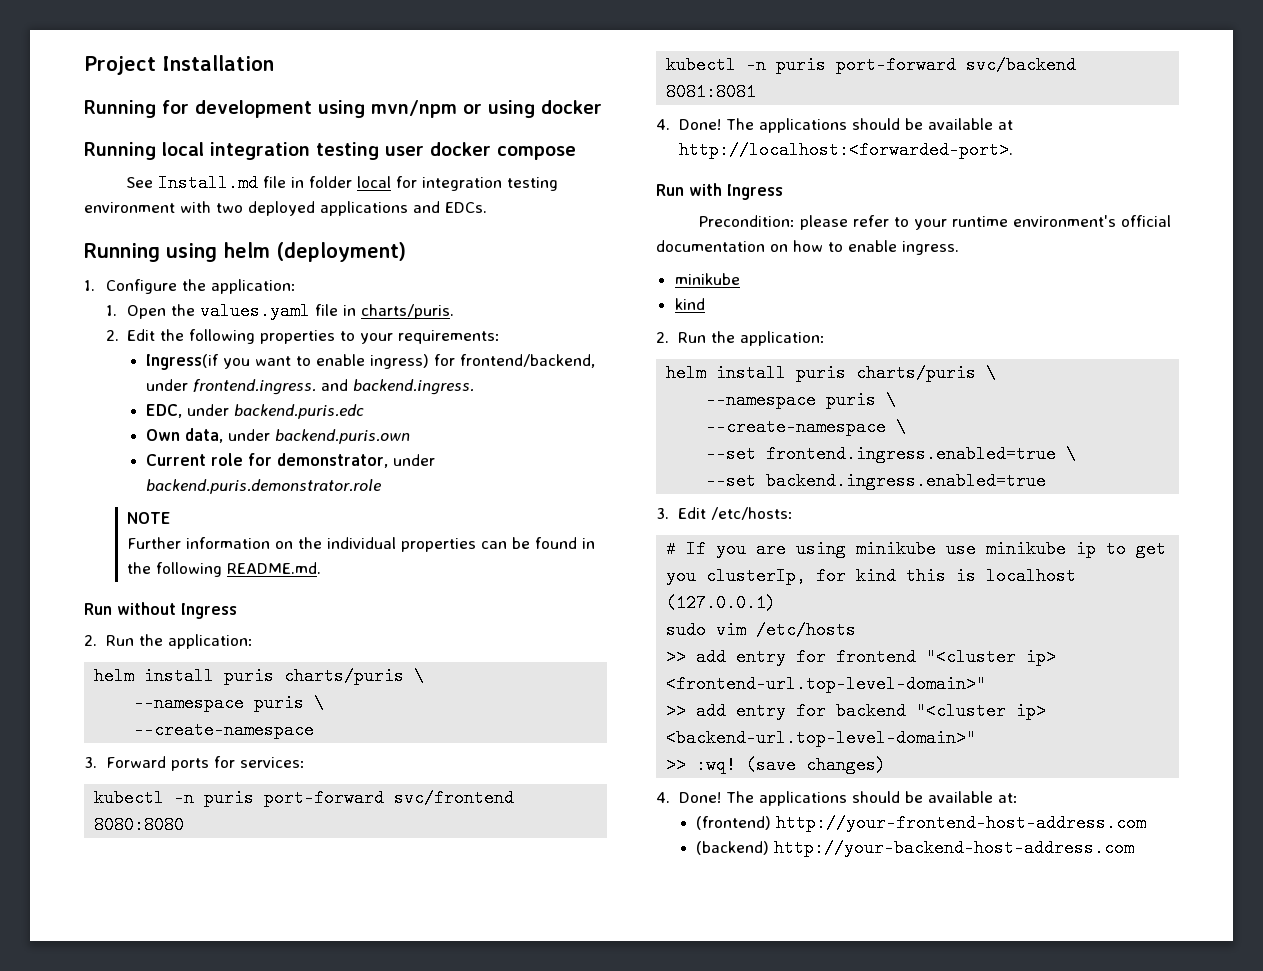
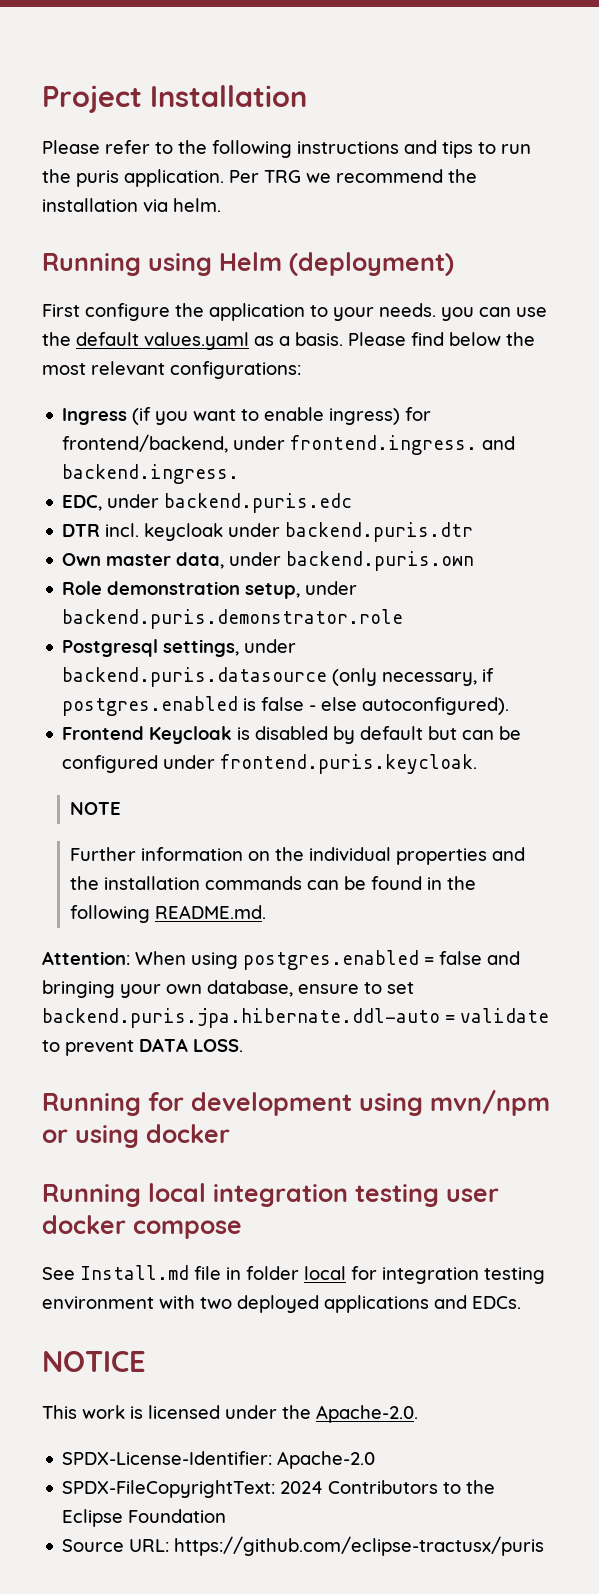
(274, 63) none -> [42,140,531,158] [42,169,477,187] [42,198,221,212] [42,252,454,276] [42,303,547,321] [42,332,535,350] [42,361,301,379] [62,407,432,425] [62,434,516,455] [62,464,240,484] [62,493,353,513] [62,522,474,542] [62,551,475,571] [62,581,358,599] [62,609,404,629] [62,639,297,657] [62,667,495,687] [62,696,510,716] [62,726,522,744] [62,754,478,774] [70,802,122,815] [70,847,526,865] [70,876,477,890] [70,905,267,923] [42,950,520,970] [42,980,414,998] [42,1008,549,1028] [42,1038,243,1056] // Please refer to the following instructions and tips to run the puris application. Per TRG we recommend the installation via helm. // Running using Helm (deployment) // First configure the application to your needs. you can use the default values.yaml as a basis. Please find below the most relevant configurations: // Ingress (if you want to enable ingress) for frontend/backend, under frontend.ingress. and backend.ingress. // EDC, under backend.puris.edc // DTR incl. keycloak under backend.puris.dtr // Own master data, under backend.puris.own // Role demonstration setup, under backend.puris.demonstrator.role // Postgresql settings, under backend.puris.datasource (only necessary, if postgres.enabled is false - else autoconfigured). // Frontend Keycloak is disabled by default but can be configured under frontend.puris.keycloak. // NOTE // Further information on the individual properties and the installation commands can be found in the following README.md. // Attention: When using postgres.enabled = false and bringing your own database, ensure to set backend.puris.jpa.hibernate.ddl-auto = validate to prevent DATA LOSS.
[84,242,406,262] [84,279,296,294] [105,302,455,320] [105,329,501,344] [145,354,595,370] [145,379,474,395] [145,404,364,419] [145,428,410,444] [145,453,435,468] [145,479,381,494] [127,512,172,524] [127,537,596,552] [127,562,322,577] [84,602,237,619] [84,634,253,649] [94,667,425,685] [134,694,325,712] [134,721,315,739] [84,756,305,771] [94,789,515,807] [94,816,185,834] [666,56,1077,74] [666,83,757,101] [656,118,1013,133] [678,141,1013,159] [656,183,783,200] [698,215,1172,230] [656,240,959,255] [674,273,740,285] [674,298,705,310] [656,331,825,346] [666,364,997,382] [706,391,897,409] [706,418,907,436] [706,445,1077,463] [706,472,1047,490] [656,507,793,520] [666,540,1167,558] [666,567,1077,585] [666,594,777,612] [666,621,857,639] [666,648,1057,666] [666,675,987,693] [666,702,1047,720] [666,729,977,747] [666,756,887,774] [656,791,1018,806] [696,814,1147,832] [696,839,1135,857] Running using helm (deployment) // 1. Configure the application: // 1. Open the values.yaml file in charts/puris. // 2. Edit the following properties to your requirements: // Ingress(if you want to enable ingress) for frontend/backend, under frontend.ingress. and backend.ingress. // EDC, under backend.puris.edc // Own data, under backend.puris.own // Current role for demonstrator, under backend.puris.demonstrator.role // NOTE // Further information on the individual properties can be found in the following README.md. // Run without Ingress // 2. Run the application: // helm install puris charts/puris \ // --namespace puris \ // --create-namespace // 3. Forward ports for services: // kubectl -n puris port-forward svc/frontend 8080:8080 // kubectl -n puris port-forward svc/backend 8081:8081 // 4. Done! The applications should be available at http://localhost:<forwarded-port>. // Run with Ingress // Precondition: please refer to your runtime environment's official documentation on how to enable ingress. // minikube // kind // 2. Run the application: // helm install puris charts/puris \ // --namespace puris \ // --create-namespace \ // --set frontend.ingress.enabled=true \ // --set backend.ingress.enabled=true // 3. Edit /etc/hosts: // # If you are using minikube use minikube ip to get you clusterIp, for kind this is localhost (127.0.0.1) // sudo vim /etc/hosts // >> add entry for frontend "<cluster ip> <frontend-url.top-level-domain>" // >> add entry for backend "<cluster ip> <backend-url.top-level-domain>" // >> :wq! (save changes) // 4. Done! The applications should be available at: // (frontend) http://your-frontend-host-address.com // (backend) http://your-backend-host-address.com -> [42,1351,146,1372] [42,1405,418,1423] [62,1451,376,1469] [62,1480,496,1498] [62,1509,227,1527] [62,1536,545,1556] NOTICE // This work is licensed under the Apache-2.0. // SPDX-License-Identifier: Apache-2.0 // SPDX-FileCopyrightText: 2024 Contributors to the Eclipse Foundation // Source URL: https://github.com/eclipse-tractusx/puris

